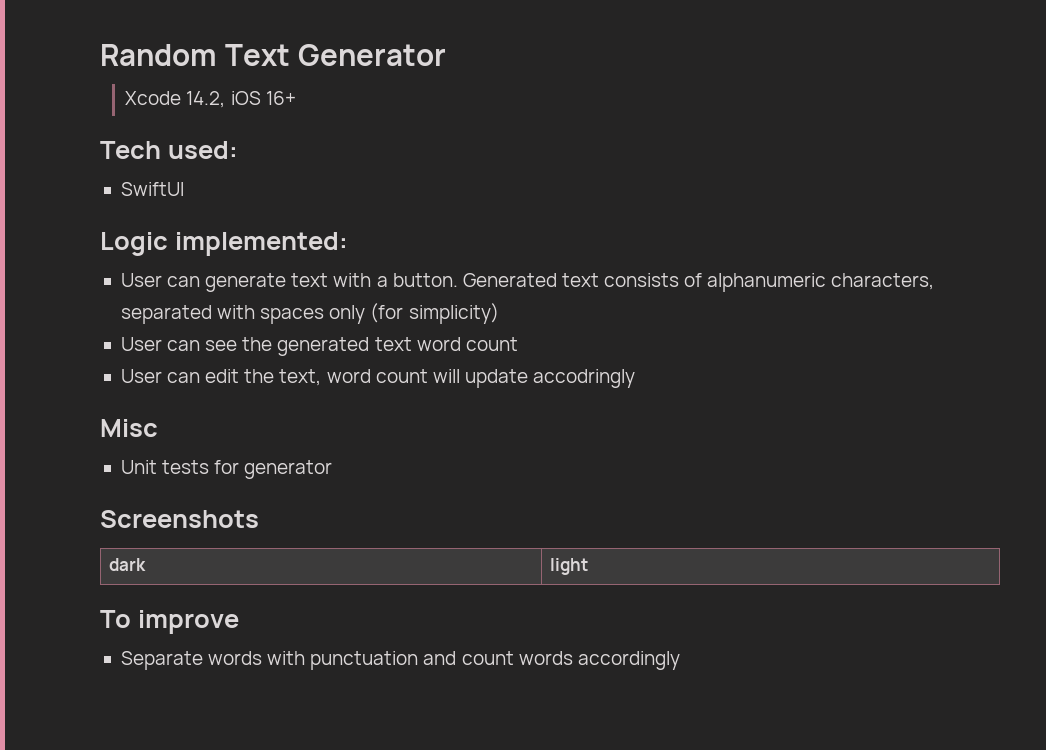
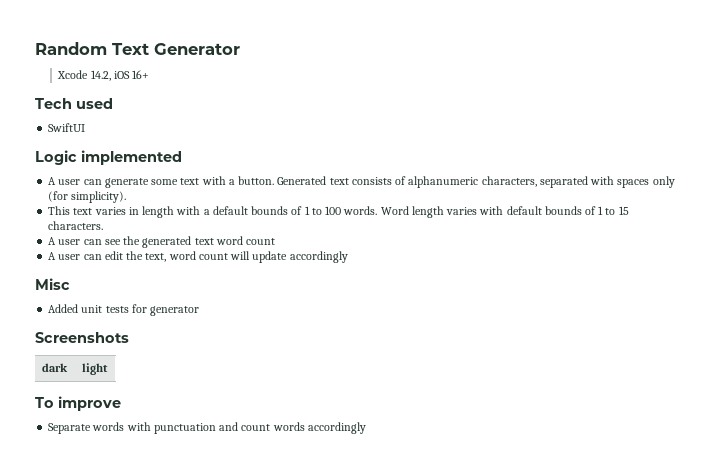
[167,141,238,159] used: -> [76,98,113,109] used
[174,232,348,256] [120,273,162,287] implemented: // User -> [81,150,182,165] [48,177,81,185] implemented // A user
(287, 282) none -> [151,179,179,185] some
[408,303,499,324] [120,337,162,351] simplicity) // User -> [71,191,127,203] [48,206,629,218] [48,221,104,230] [48,237,81,245] simplicity). // This text varies in length with a default bounds of 1 to 100 words. Word length varies with default bounds of 1 to 15 characters. // A user
[120,369,162,383] User -> [48,252,81,260] A user
[533,369,636,388] accodringly -> [289,251,348,263] accordingly
[120,460,157,474] Unit -> [48,304,103,313] Added unit

